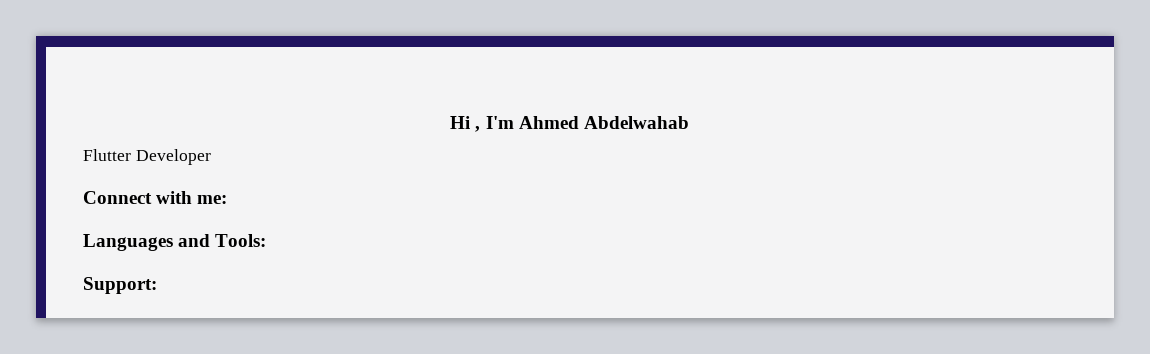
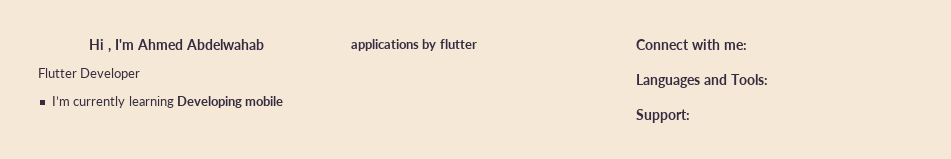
(211, 157) none -> [51,96,284,108] [350,39,477,51] // I’m currently learning Developing mobile applications by flutter

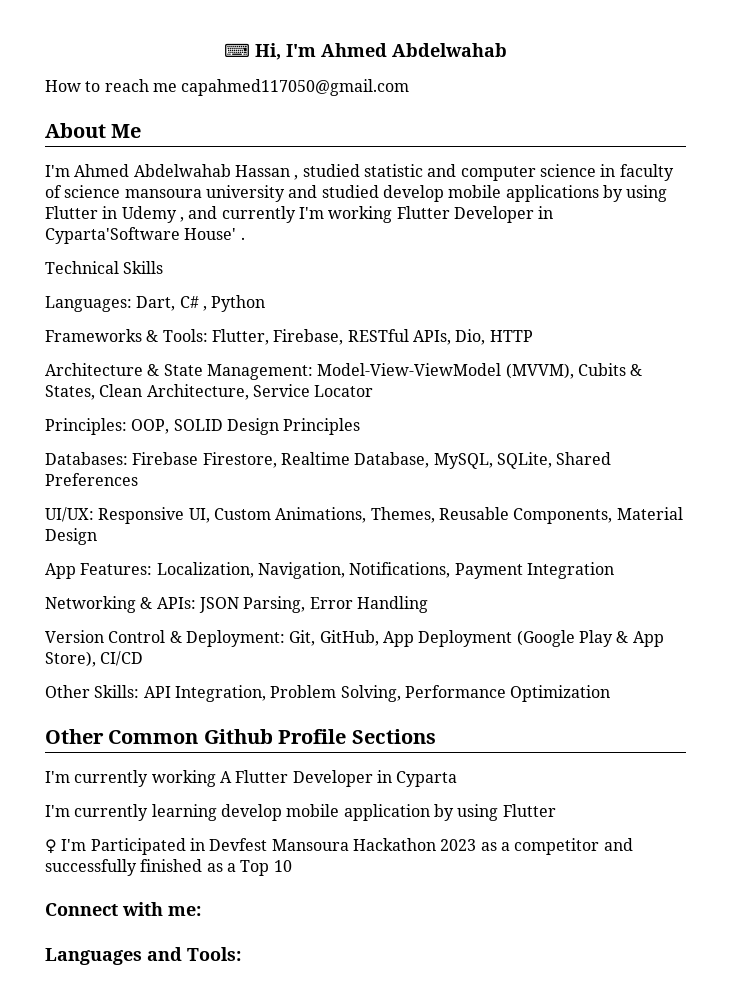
[89,39,112,53] Hi , -> [224,43,281,60] ⌨ Hi,
[38,68,141,80] [51,96,284,108] [350,39,477,51] Flutter Developer // I’m currently learning Developing mobile applications by flutter -> [45,79,410,96] [45,123,142,138] [45,164,674,181] [45,185,668,202] [45,206,554,223] [45,227,245,244] [45,261,164,274] [45,295,266,312] [45,329,533,345] [45,363,643,380] [45,384,374,400] [45,418,361,435] [45,452,612,469] [45,473,138,486] [45,507,683,524] [45,528,97,545] [45,562,614,579] [45,596,428,613] [45,630,664,647] [45,651,144,667] [45,685,611,702] [45,729,436,744] [45,770,458,787] [45,804,556,821] [45,838,633,855] [45,859,292,876] How to reach me capahmed117050@gmail.com // About Me // I'm Ahmed Abdelwahab Hassan , studied statistic and computer science in faculty of science mansoura university and studied develop mobile applications by using Flutter in Udemy , and currently I'm working Flutter Developer in Cyparta'Software House' . // Technical Skills // Languages: Dart, C# , Python // Frameworks & Tools: Flutter, Firebase, RESTful APIs, Dio, HTTP // Architecture & State Management: Model-View-ViewModel (MVVM), Cubits & States, Clean Architecture, Service Locator // Principles: OOP, SOLID Design Principles // Databases: Firebase Firestore, Realtime Database, MySQL, SQLite, Shared Preferences // UI/UX: Responsive UI, Custom Animations, Themes, Reusable Components, Material Design // App Features: Localization, Navigation, Notifications, Payment Integration // Networking & APIs: JSON Parsing, Error Handling // Version Control & Deployment: Git, GitHub, App Deployment (Google Play & App Store), CI/CD // Other Skills: API Integration, Problem Solving, Performance Optimization // Other Common Github Profile Sections // I'm currently working A Flutter Developer in Cyparta // I'm currently learning develop mobile application by using Flutter // ♀ I'm Participated in Devfest Mansoura Hackathon 2023 as a competitor and successfully finished as a Top 10
[636,109,690,123] // Support: -> (241, 954) none

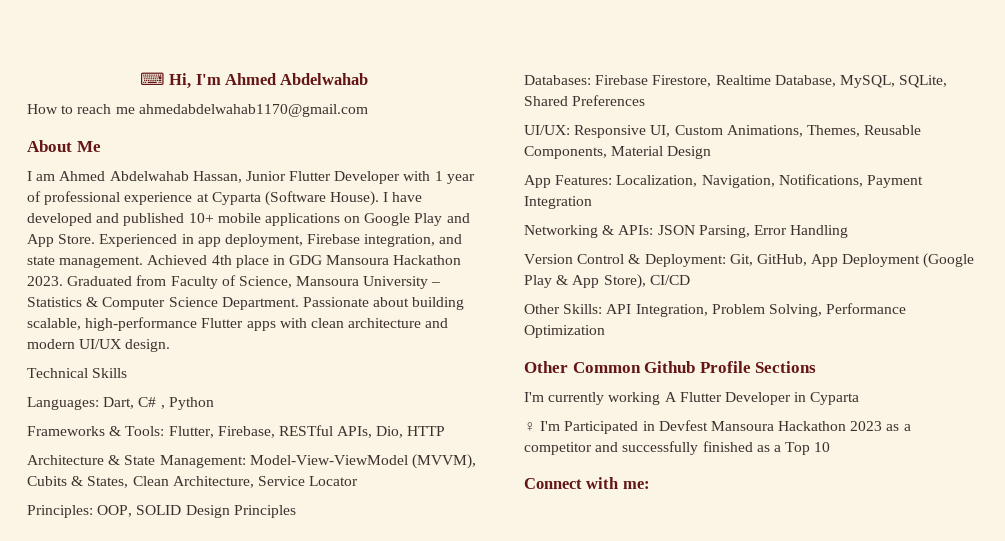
[181,79,410,96] capahmed117050@gmail.com -> [138,104,368,117] ahmedabdelwahab1170@gmail.com
[45,164,674,181] [45,185,668,202] [45,206,554,223] [45,227,245,244] I'm Ahmed Abdelwahab Hassan , studied statistic and computer science in faculty of science mansoura university and studied develop mobile applications by using Flutter in Udemy , and currently I'm working Flutter Developer in Cyparta'Software House' . -> [27,171,475,184] [27,191,423,206] [27,213,470,226] [27,234,463,247] [27,255,462,268] [27,275,441,289] [27,297,465,310] [27,317,449,331] [27,339,171,352] I am Ahmed Abdelwahab Hassan, Junior Flutter Developer with 1 year of professional experience at Cyparta (Software House). I have developed and published 10+ mobile applications on Google Play and App Store. Experienced in app deployment, Firebase integration, and state management. Achieved 4th place in GDG Mansoura Hackathon 2023. Graduated from Faculty of Science, Mansoura University – Statistics & Computer Science Department. Passionate about building scalable, high-performance Flutter apps with clean architecture and modern UI/UX design.
[45,804,556,821] // I'm currently learning develop mobile application by using Flutter -> (860, 398) none
[45,947,241,965] // Languages and Tools: -> (650, 485) none

